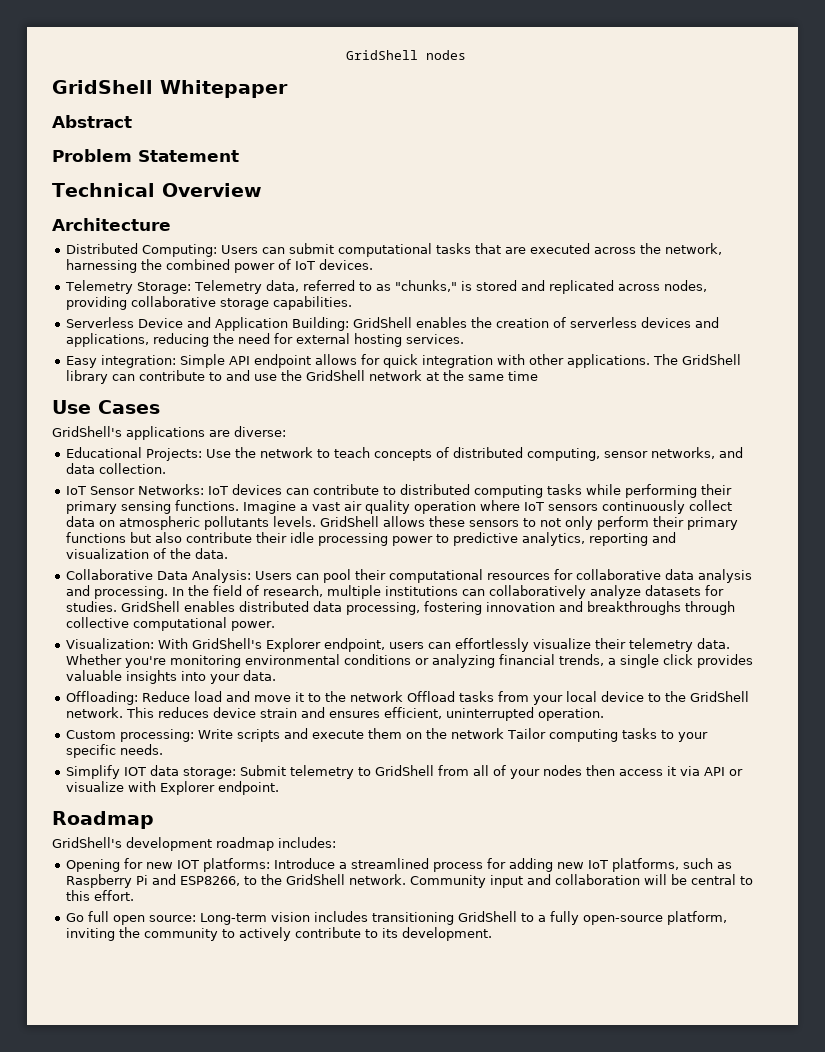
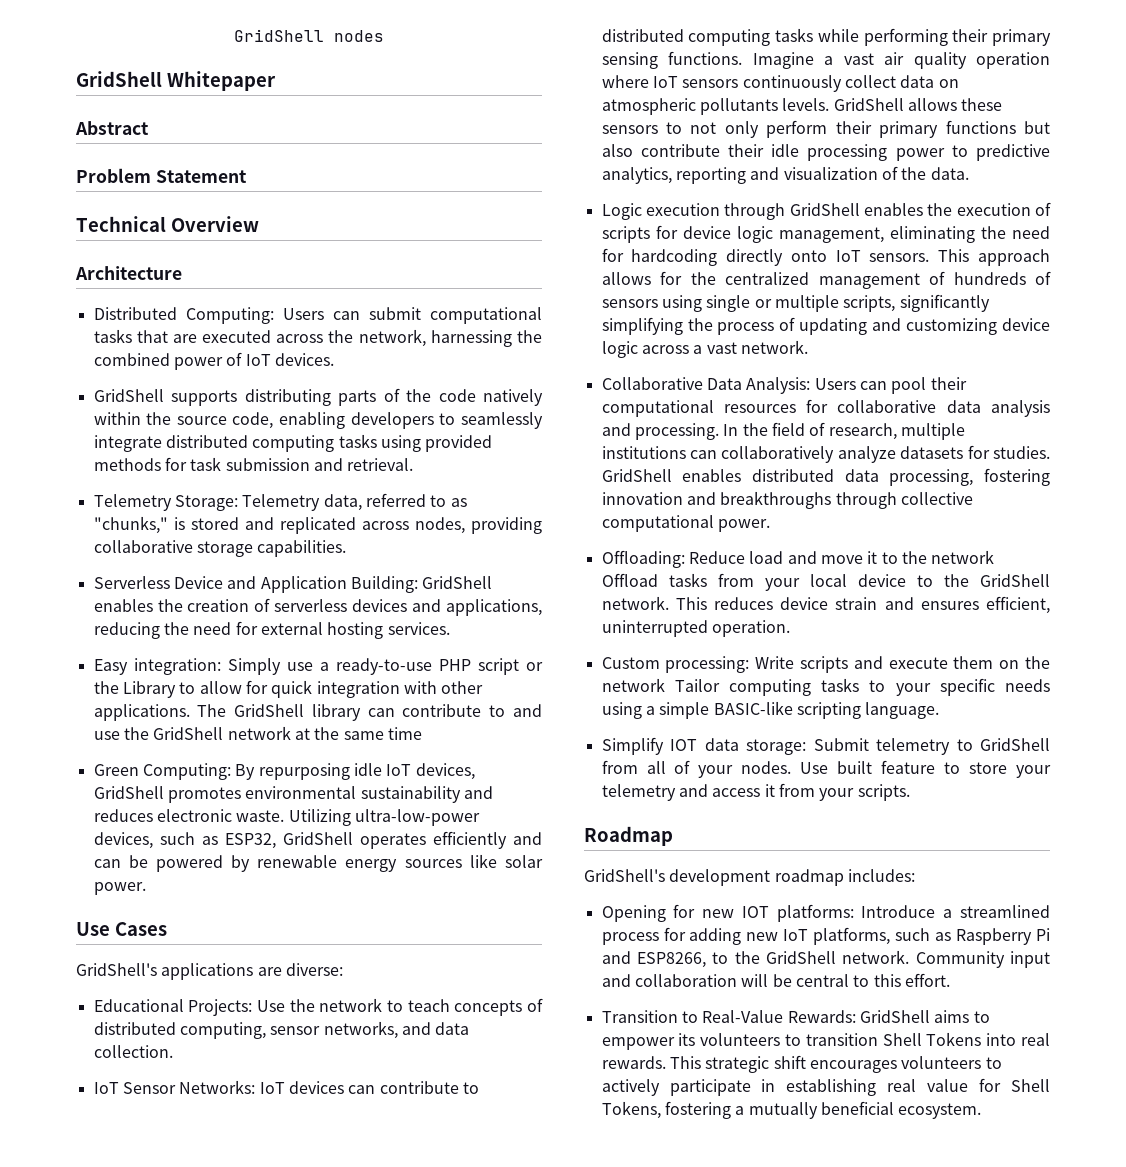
(374, 264) none -> [93,388,543,406] [93,412,543,429] [93,434,493,452] [93,457,414,471] // GridShell supports distributing parts of the code natively within the source code, enabling developers to seamlessly integrate distributed computing tasks using provided methods for task submission and retrieval.
[180,354,358,368] Simple API endpoint allows -> [227,658,543,675] [93,681,242,698] Simply use a ready-to-use PHP script or the Library to allow
(539, 376) none -> [93,763,475,780] [93,786,493,803] [93,809,480,826] [93,831,542,849] [93,854,543,872] [93,882,146,895] // Green Computing: By repurposing idle IoT devices, GridShell promotes environmental sustainability and reduces electronic waste. Utilizing ultra-low-power devices, such as ESP32, GridShell operates efficiently and can be powered by renewable energy sources like solar power.
(229, 553) none -> [601,202,1051,220] [601,225,1050,243] [601,248,1050,266] [601,271,1051,289] [601,294,990,312] [601,317,1050,335] [601,340,808,358] // Logic execution through GridShell enables the execution of scripts for device logic management, eliminating the need for hardcoding directly onto IoT sensors. This approach allows for the centralized management of hundreds of sensors using single or multiple scripts, significantly simplifying the process of updating and customizing device logic across a vast network.
[66,638,731,652] [66,654,754,668] [66,670,277,684] // Visualization: With GridShell's Explorer endpoint, users can effortlessly visualize their telemetry data. Whether you're monitoring environmental conditions or analyzing financial trends, a single click provides valuable insights into your data. -> (770, 525) none
[120,744,164,755] needs. -> [1004,679,1050,692] [601,701,940,719] needs using a simple BASIC-like scripting language.
[543,765,744,776] [66,781,280,795] nodes then access it via API or visualize with Explorer endpoint. -> [741,760,1051,778] [601,783,910,801] nodes. Use built feature to store your telemetry and access it from your scripts.
[66,911,728,925] [66,927,493,941] Go full open source: Long-term vision includes transitioning GridShell to a fully open-source platform, inviting the community to actively contribute to its development. -> [601,1010,990,1023] [601,1032,1050,1050] [601,1055,1002,1073] [601,1078,1050,1096] [601,1101,982,1119] Transition to Real-Value Rewards: GridShell aims to empower its volunteers to transition Shell Tokens into real rewards. This strategic shift encourages volunteers to actively participate in establishing real value for Shell Tokens, fostering a mutually beneficial ecosystem.

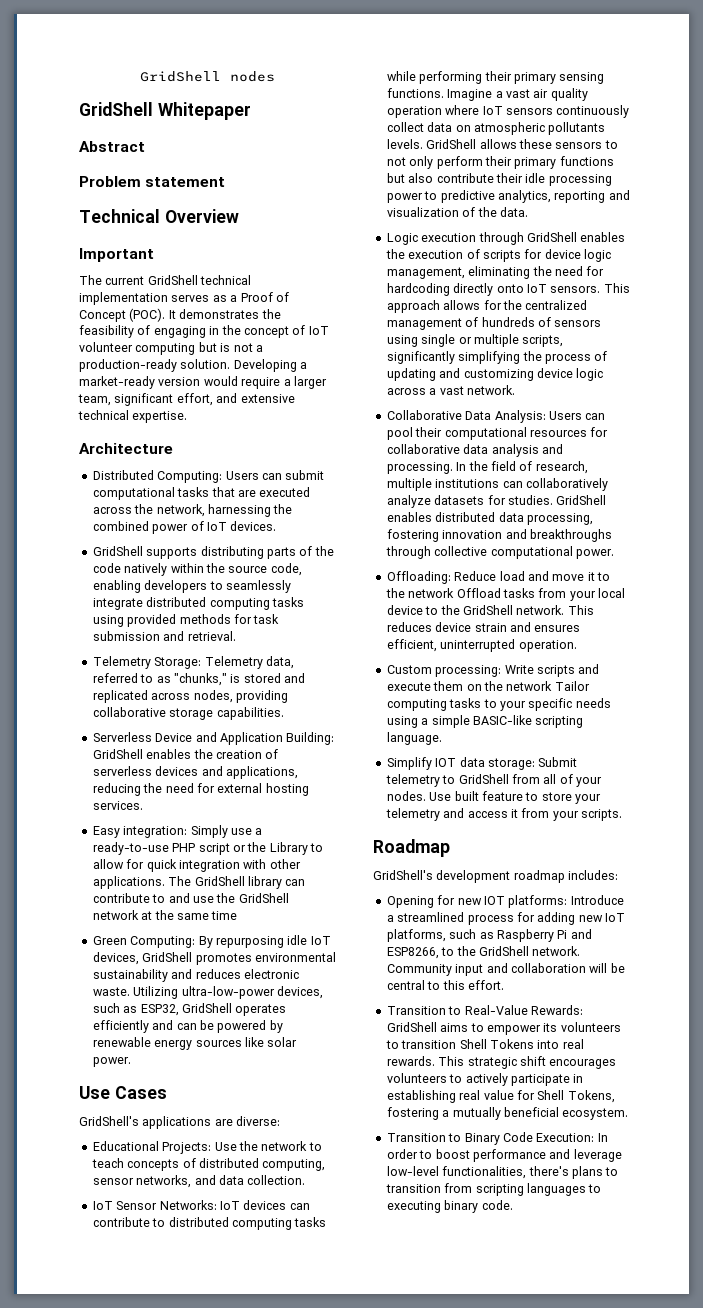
[155,170,247,183] Statement -> [145,177,226,187] statement
(259, 224) none -> [79,248,154,262] [79,275,252,285] [79,292,289,305] [79,308,281,322] [79,325,329,338] [79,342,263,355] [79,359,308,372] [79,376,327,389] [78,393,295,406] [78,410,188,423] // Important // The current GridShell technical implementation serves as a Proof of Concept (POC). It demonstrates the feasibility of engaging in the concept of IoT volunteer computing but is not a production-ready solution. Developing a market-ready version would require a larger team, significant effort, and extensive technical expertise.
(982, 1111) none -> [386,1132,608,1145] [386,1149,622,1162] [386,1166,619,1179] [385,1183,602,1196] [386,1200,513,1213] // Transition to Binary Code Execution: In order to boost performance and leverage low-level functionalities, there's plans to transition from scripting languages to executing binary code.

